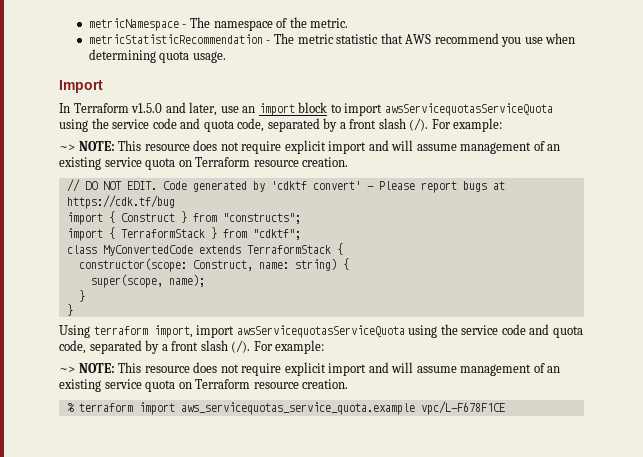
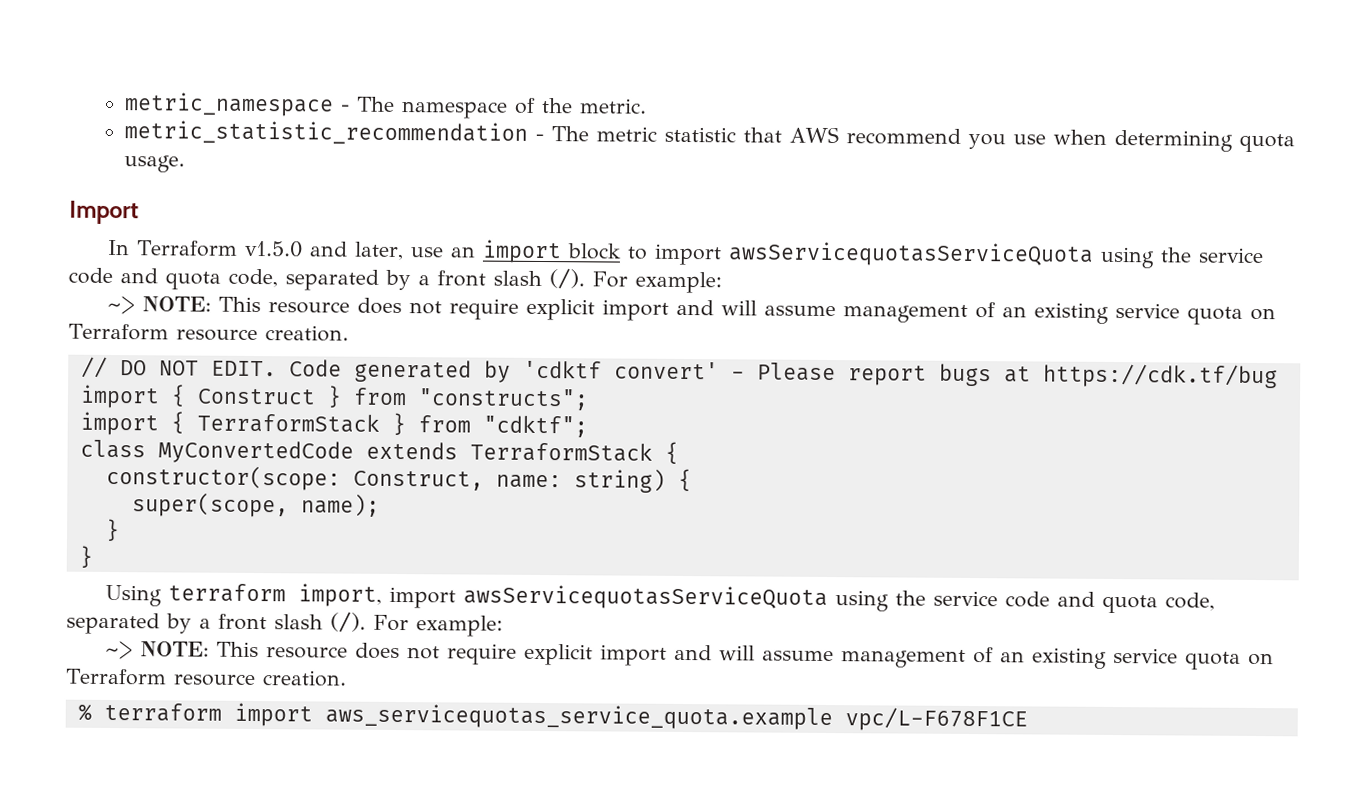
[88,18,179,31] metricNamespace -> [124,92,335,117] metric_namespace
[88,34,263,44] metricStatisticRecommendation -> [124,120,529,145] metric_statistic_recommendation

